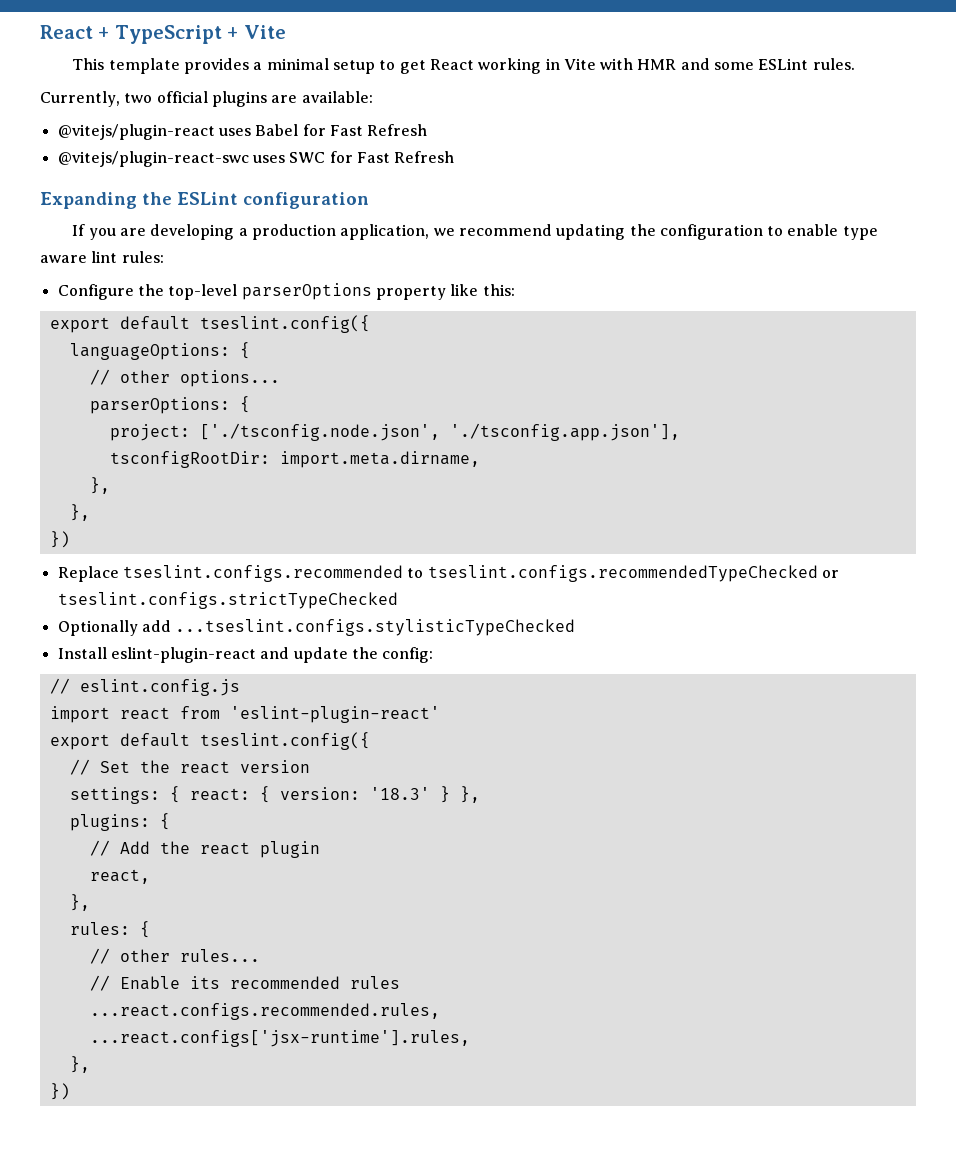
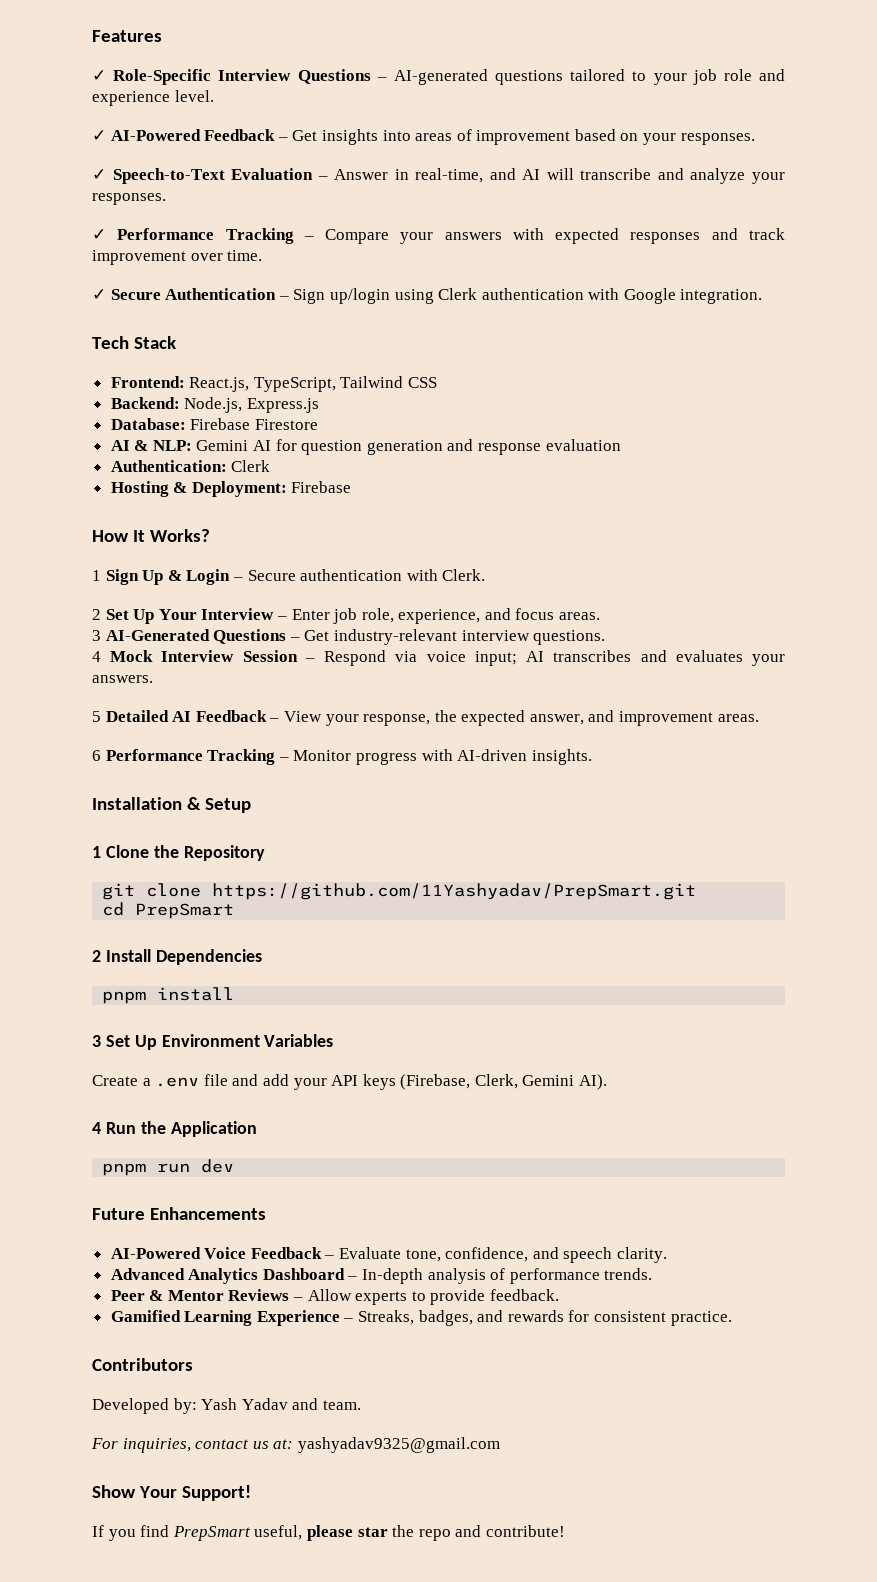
[40,25,286,44] [72,58,855,74] [40,91,373,107] [57,124,428,140] [57,151,455,167] [40,192,369,209] [72,224,878,240] [40,251,164,263] [57,283,515,300] [49,315,370,333] [69,342,250,360] [89,369,280,387] [89,396,250,414] [109,423,680,441] [109,451,480,468] [89,477,110,494] [69,504,90,521] [49,531,70,548] [57,565,839,582] [57,592,398,609] [57,619,576,636] [57,647,434,663] [49,678,240,696] [49,706,440,723] [49,732,370,750] [69,759,310,775] [69,786,480,804] [69,813,170,831] [89,840,320,858] [89,869,150,884] [69,894,90,911] [69,921,150,938] [89,948,260,964] [89,975,400,991] [89,1003,440,1020] [89,1030,470,1047] [69,1056,90,1073] [49,1083,70,1100] React + TypeScript + Vite // This template provides a minimal setup to get React working in Vite with HMR and some ESLint rules. // Currently, two official plugins are available: // @vitejs/plugin-react uses Babel for Fast Refresh // @vitejs/plugin-react-swc uses SWC for Fast Refresh // Expanding the ESLint configuration // If you are developing a production application, we recommend updating the configuration to enable type aware lint rules: // Configure the top-level parserOptions property like this: // export default tseslint.config({ // languageOptions: { // // other options... // parserOptions: { // project: ['./tsconfig.node.json', './tsconfig.app.json'], // tsconfigRootDir: import.meta.dirname, // }, // }, // }) // Replace tseslint.configs.recommended to tseslint.configs.recommendedTypeChecked or tseslint.configs.strictTypeChecked // Optionally add ...tseslint.configs.stylisticTypeChecked // Install eslint-plugin-react and update the config: // // eslint.config.js // import react from 'eslint-plugin-react' // export default tseslint.config({ // // Set the react version // settings: { react: { version: '18.3' } }, // plugins: { // // Add the react plugin // react, // }, // rules: { // // other rules... // // Enable its recommended rules // ...react.configs.recommended.rules, // ...react.configs['jsx-runtime'].rules, // }, // }) -> [92,30,162,42] [92,69,785,85] [92,90,214,106] [92,129,755,145] [92,168,786,184] [92,193,166,205] [92,228,785,244] [92,250,263,265] [92,288,763,304] [92,336,176,349] [110,376,438,392] [110,397,319,413] [110,418,318,430] [110,439,621,455] [110,460,271,472] [110,481,352,497] [92,529,210,542] [92,569,486,585] [92,608,601,624] [92,629,606,645] [92,650,785,666] [92,675,153,683] [92,710,759,726] [92,749,592,765] [92,797,251,813] [92,845,265,861] [102,883,697,900] [102,902,235,919] [92,949,262,965] [102,987,235,1004] [92,1034,334,1050] [92,1074,608,1090] [92,1121,257,1137] [102,1159,235,1176] [92,1207,266,1220] [110,1247,668,1263] [110,1268,653,1284] [110,1289,560,1305] [110,1310,732,1326] [92,1358,193,1371] [92,1398,361,1414] [91,1437,500,1453] [92,1485,251,1501] [92,1525,565,1541] Features // ✓ Role-Specific Interview Questions – AI-generated questions tailored to your job role and experience level. // ✓ AI-Powered Feedback – Get insights into areas of improvement based on your responses. // ✓ Speech-to-Text Evaluation – Answer in real-time, and AI will transcribe and analyze your responses. // ✓ Performance Tracking – Compare your answers with expected responses and track improvement over time. // ✓ Secure Authentication – Sign up/login using Clerk authentication with Google integration. // Tech Stack // Frontend: React.js, TypeScript, Tailwind CSS // Backend: Node.js, Express.js // Database: Firebase Firestore // AI & NLP: Gemini AI for question generation and response evaluation // Authentication: Clerk // Hosting & Deployment: Firebase // How It Works? // 1 Sign Up & Login – Secure authentication with Clerk. // 2 Set Up Your Interview – Enter job role, experience, and focus areas. // 3 AI-Generated Questions – Get industry-relevant interview questions. // 4 Mock Interview Session – Respond via voice input; AI transcribes and evaluates your answers. // 5 Detailed AI Feedback – View your response, the expected answer, and improvement areas. // 6 Performance Tracking – Monitor progress with AI-driven insights. // Installation & Setup // 1 Clone the Repository // git clone https://github.com/11Yashyadav/PrepSmart.git // cd PrepSmart // 2 Install Dependencies // pnpm install // 3 Set Up Environment Variables // Create a .env file and add your API keys (Firebase, Clerk, Gemini AI). // 4 Run the Application // pnpm run dev // Future Enhancements // AI-Powered Voice Feedback – Evaluate tone, confidence, and speech clarity. // Advanced Analytics Dashboard – In-depth analysis of performance trends. // Peer & Mentor Reviews – Allow experts to provide feedback. // Gamified Learning Experience – Streaks, badges, and rewards for consistent practice. // Contributors // Developed by: Yash Yadav and team. // For inquiries, contact us at: yashyadav9325@gmail.com // Show Your Support! // If you find PrepSmart useful, please star the repo and contribute!

